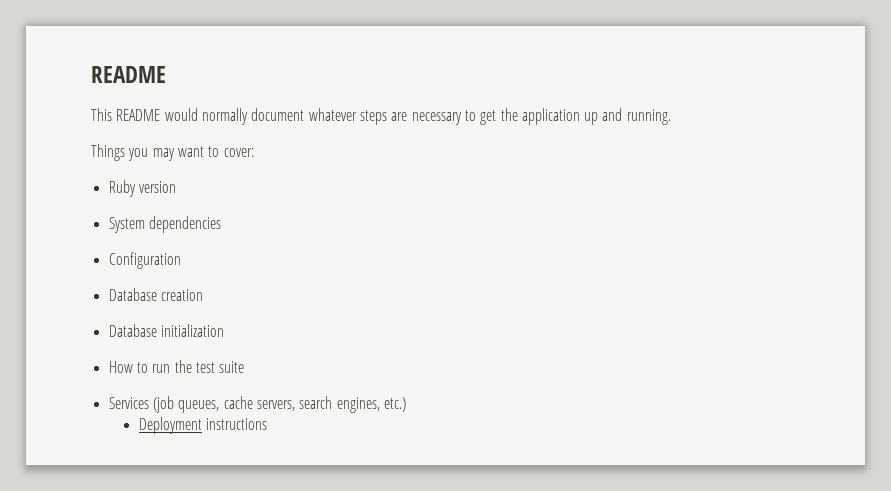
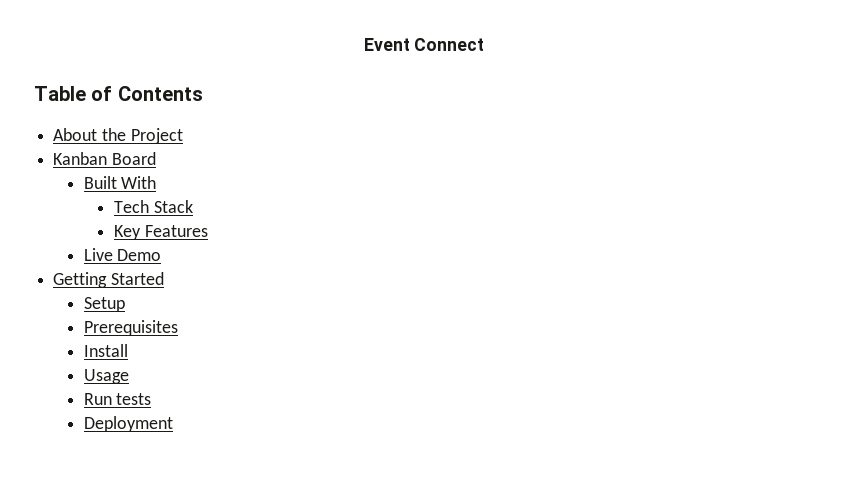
[91,66,166,83] [91,108,671,125] [91,144,254,161] [108,180,176,197] [108,216,221,233] [108,252,181,269] [108,288,203,301] [108,324,224,337] [108,360,245,373] [108,396,406,413] README // This README would normally document whatever steps are necessary to get the application up and running. // Things you may want to cover: // Ruby version // System dependencies // Configuration // Database creation // Database initialization // How to run the test suite // Services (job queues, cache servers, search engines, etc.) -> [363,38,485,51] [34,86,203,101] [53,128,183,144] [53,152,156,165] [83,176,157,189] [114,200,193,213] [114,225,208,240] [83,248,162,261] [53,272,164,288] [83,297,125,312] [83,320,178,336] [83,344,128,357] [83,369,129,384] [83,393,152,405] Event Connect // Table of Contents // About the Project // Kanban Board // Built With // Tech Stack // Key Features // Live Demo // Getting Started // Setup // Prerequisites // Install // Usage // Run tests
[205,418,267,430] instructions -> (173, 424) none

